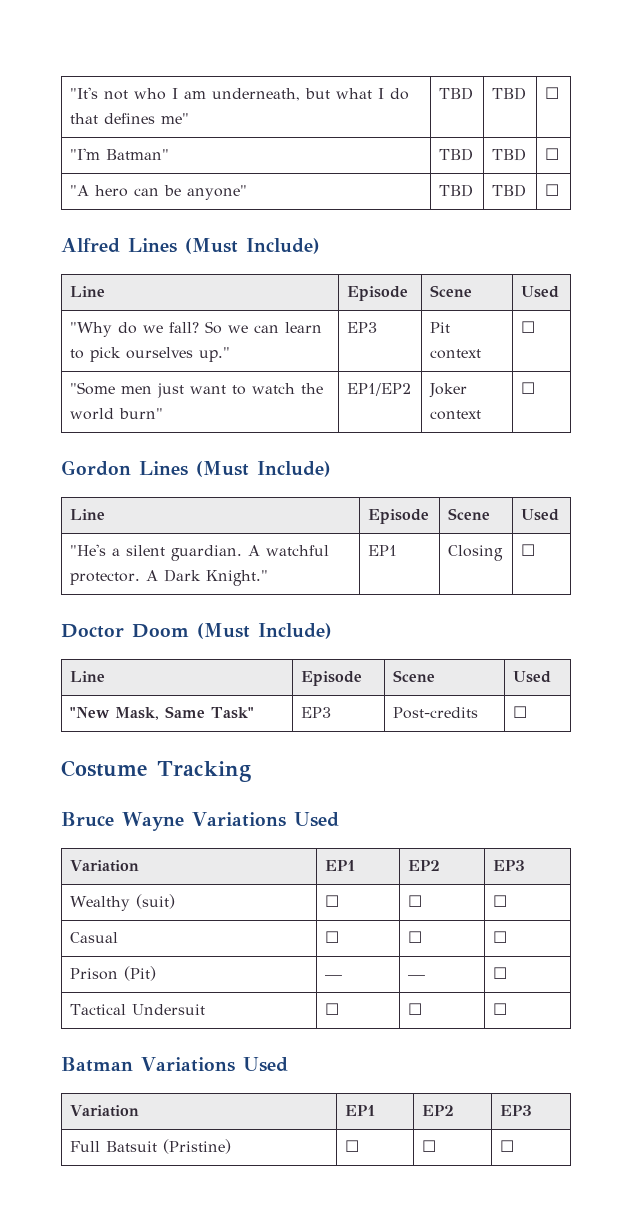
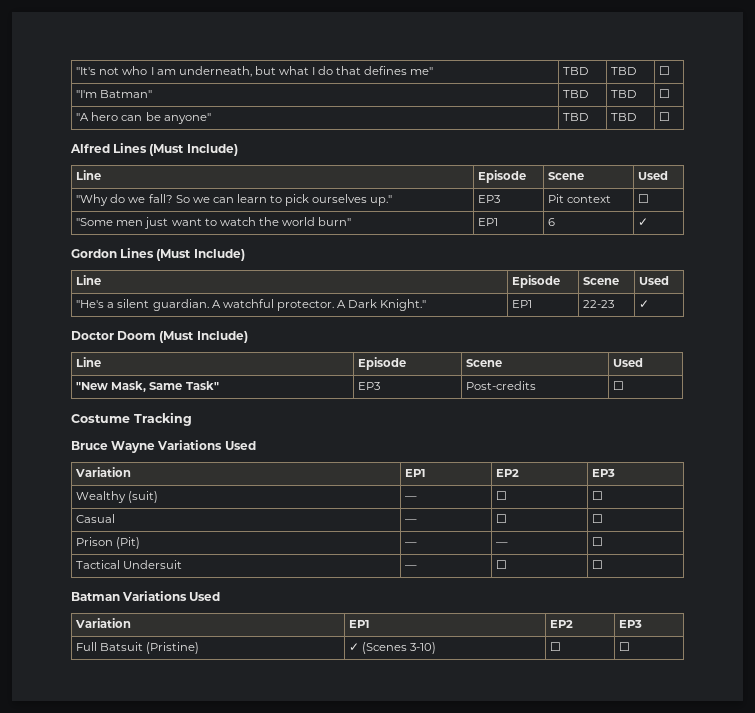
[347,383,412,396] [429,383,468,398] [430,410,482,420] [521,382,536,394] EP1/EP2 | Joker context | ☐ -> [478,218,499,226] [548,218,556,226] [638,218,649,226] EP1 | 6 | ✓
[448,545,504,561] [521,544,536,556] Closing | ☐ -> [583,300,615,308] [639,300,650,308] 22-23 | ✓
[325,895,340,907] ☐ -> [405,496,418,500] —
[325,931,340,943] ☐ -> [405,519,418,523] —
[325,1003,340,1015] ☐ -> [405,565,418,569] —
[345,1140,360,1152] ☐ -> [349,642,437,654] ✓ (Scenes 3-10)

